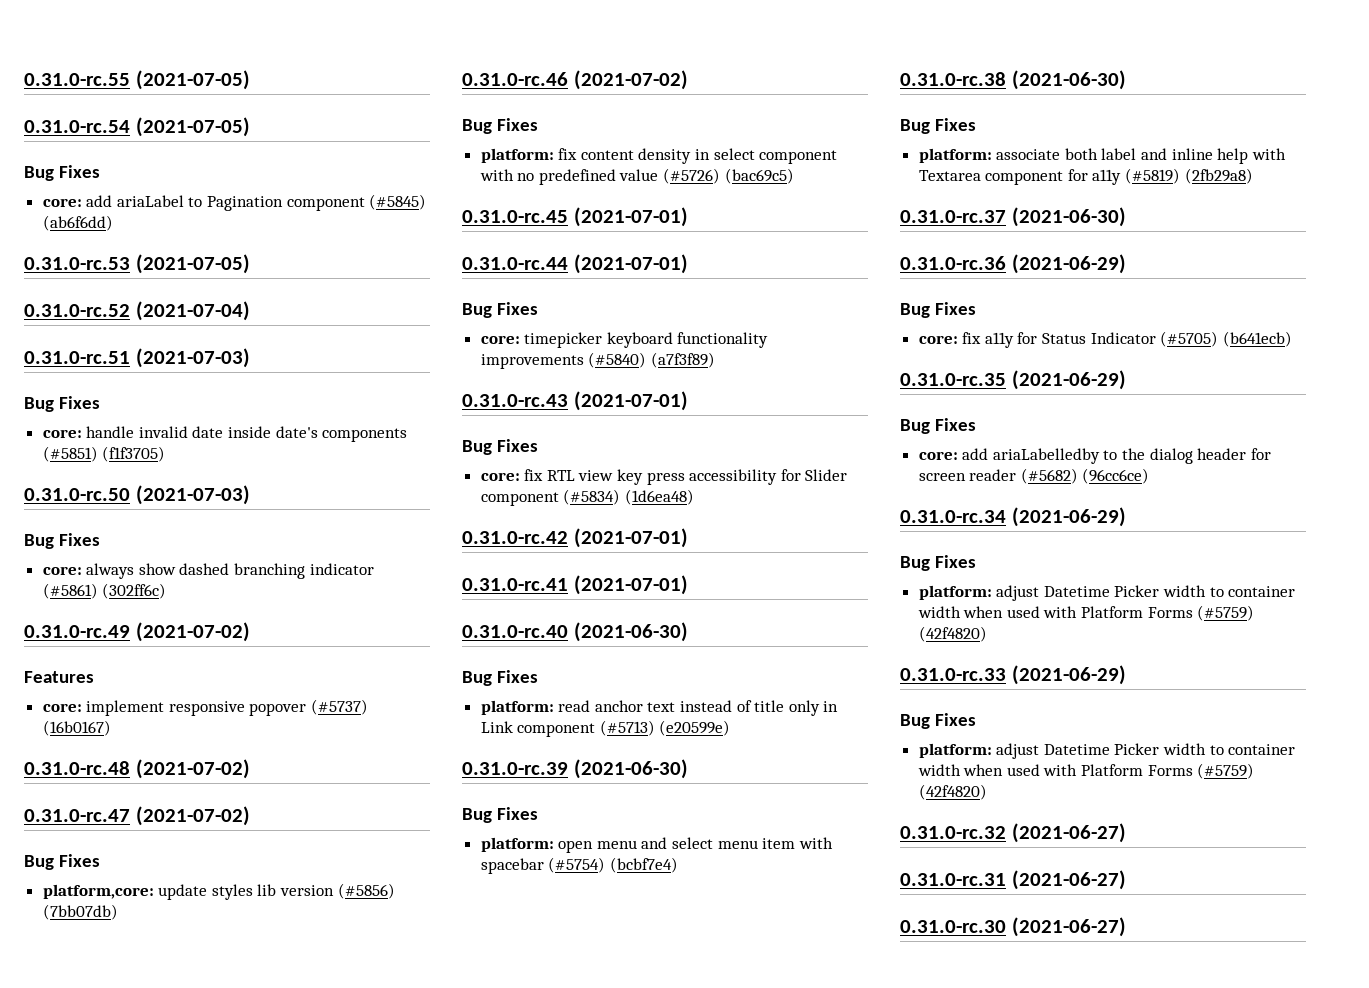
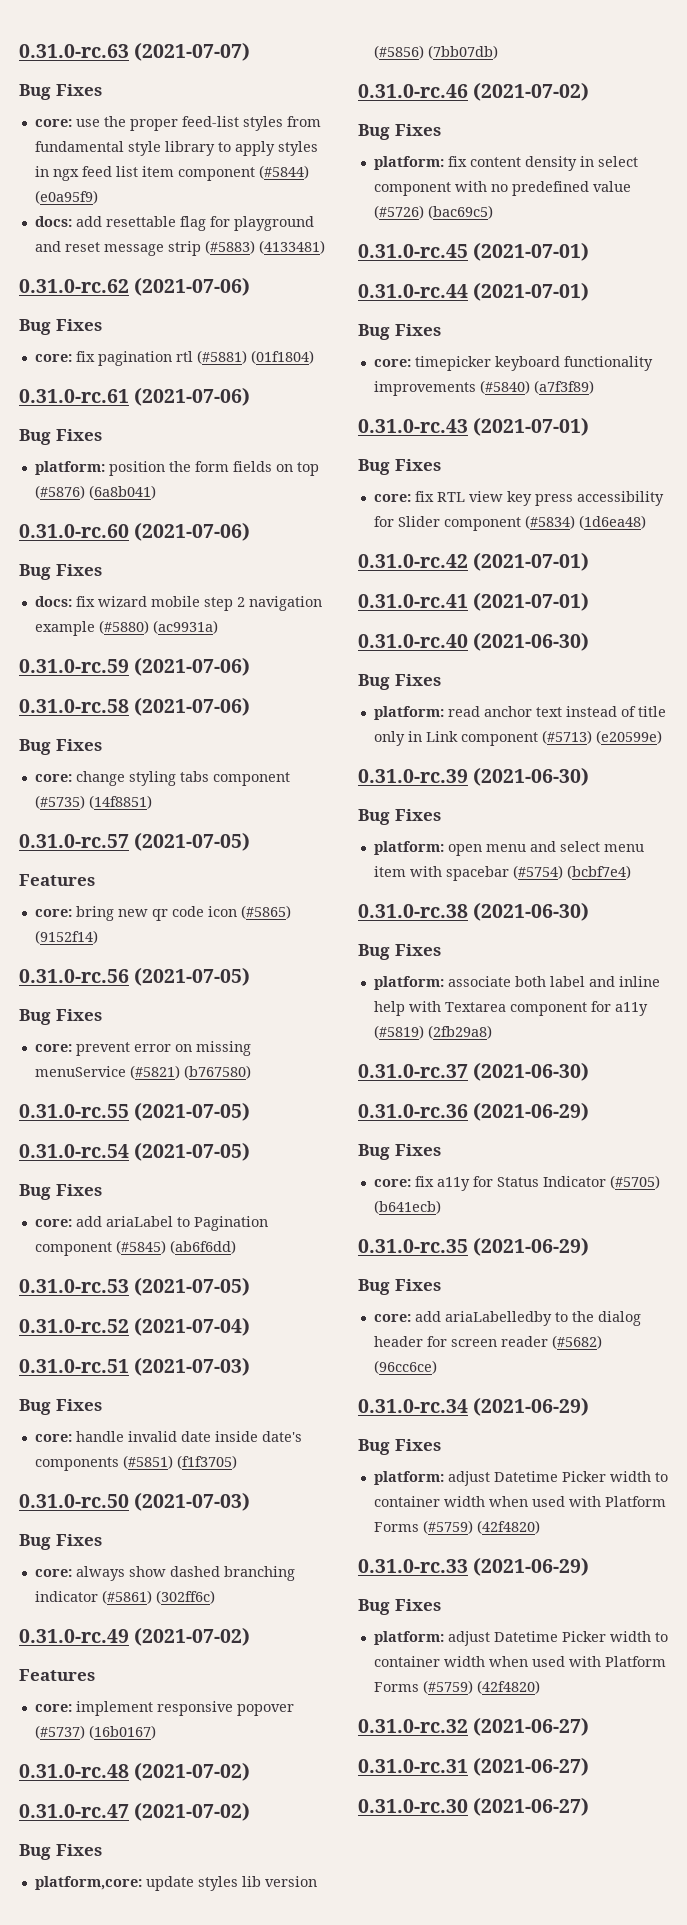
(24, 79) none -> [19,42,251,61] [19,84,102,100] [34,116,321,131] [34,141,318,156] [34,165,309,181] [34,190,98,204] [34,216,314,231] [34,240,325,256] [19,277,251,296] [19,319,102,335] [34,350,314,366] [19,387,251,406] [19,429,102,445] [34,461,319,476] [34,485,156,499] [19,522,251,541] [19,564,102,580] [34,596,322,611] [34,620,218,636] [19,657,251,676] [19,697,251,716] [19,739,102,755] [34,771,290,786] [34,795,152,809] [19,832,251,851] [19,874,95,886] [34,905,291,921] [34,930,98,944] [19,967,251,986] [19,1009,102,1025] [34,1041,251,1056] [34,1065,251,1079] 0.31.0-rc.63 (2021-07-07) // Bug Fixes // core: use the proper feed-list styles from fundamental style library to apply styles in ngx feed list item component (#5844) (e0a95f9) // docs: add resettable flag for playground and reset message strip (#5883) (4133481) // 0.31.0-rc.62 (2021-07-06) // Bug Fixes // core: fix pagination rtl (#5881) (01f1804) // 0.31.0-rc.61 (2021-07-06) // Bug Fixes // platform: position the form fields on top (#5876) (6a8b041) // 0.31.0-rc.60 (2021-07-06) // Bug Fixes // docs: fix wizard mobile step 2 navigation example (#5880) (ac9931a) // 0.31.0-rc.59 (2021-07-06) // 0.31.0-rc.58 (2021-07-06) // Bug Fixes // core: change styling tabs component (#5735) (14f8851) // 0.31.0-rc.57 (2021-07-05) // Features // core: bring new qr code icon (#5865) (9152f14) // 0.31.0-rc.56 (2021-07-05) // Bug Fixes // core: prevent error on missing menuService (#5821) (b767580) //

